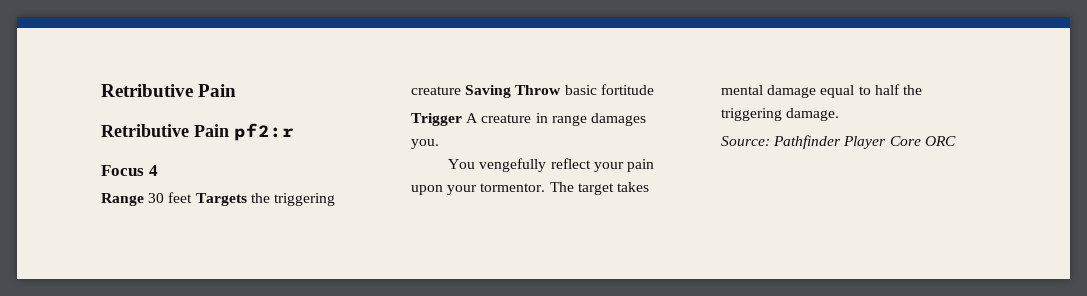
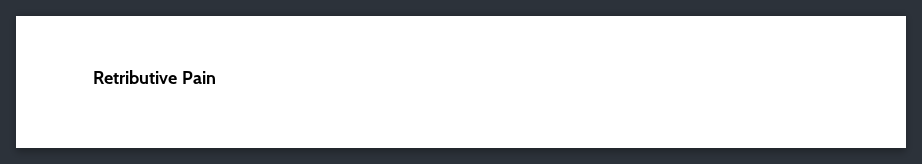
[101,84,237,97] [101,123,294,141] [101,165,158,176] [101,192,335,206] [411,84,654,98] [411,113,646,126] [411,139,439,149] [448,158,654,172] [411,182,649,195] [721,84,922,98] [721,108,840,121] [721,135,956,149] Retributive Pain // Retributive Pain pf2:r // Focus 4 // Range 30 feet Targets the triggering creature Saving Throw basic fortitude // Trigger A creature in range damages you. // You vengefully reflect your pain upon your tormentor. The target takes mental damage equal to half the triggering damage. // Source: Pathfinder Player Core ORC -> [93,70,216,84] Retributive Pain

